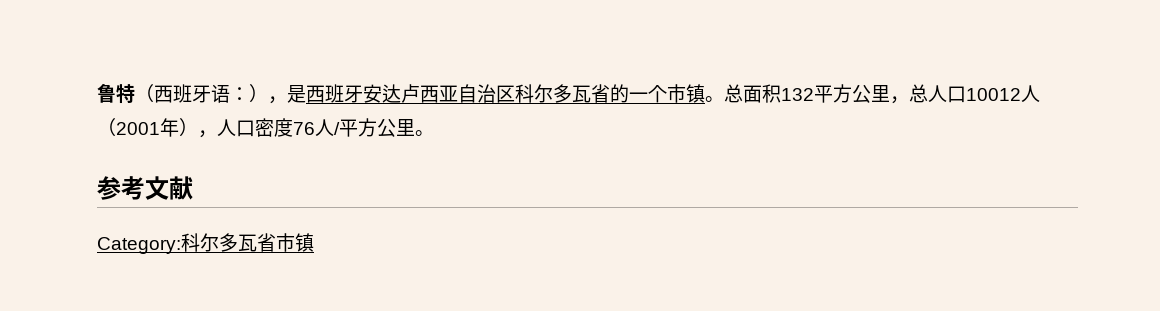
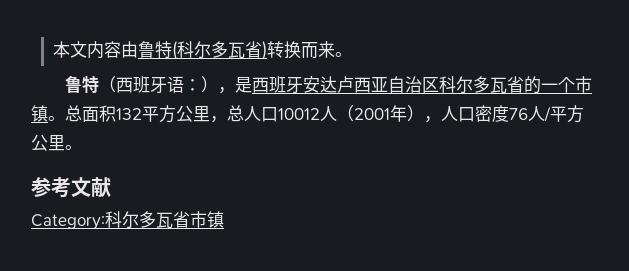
(97, 93) none -> [53,41,353,60] 本文内容由鲁特(科尔多瓦省)转换而来。 //

